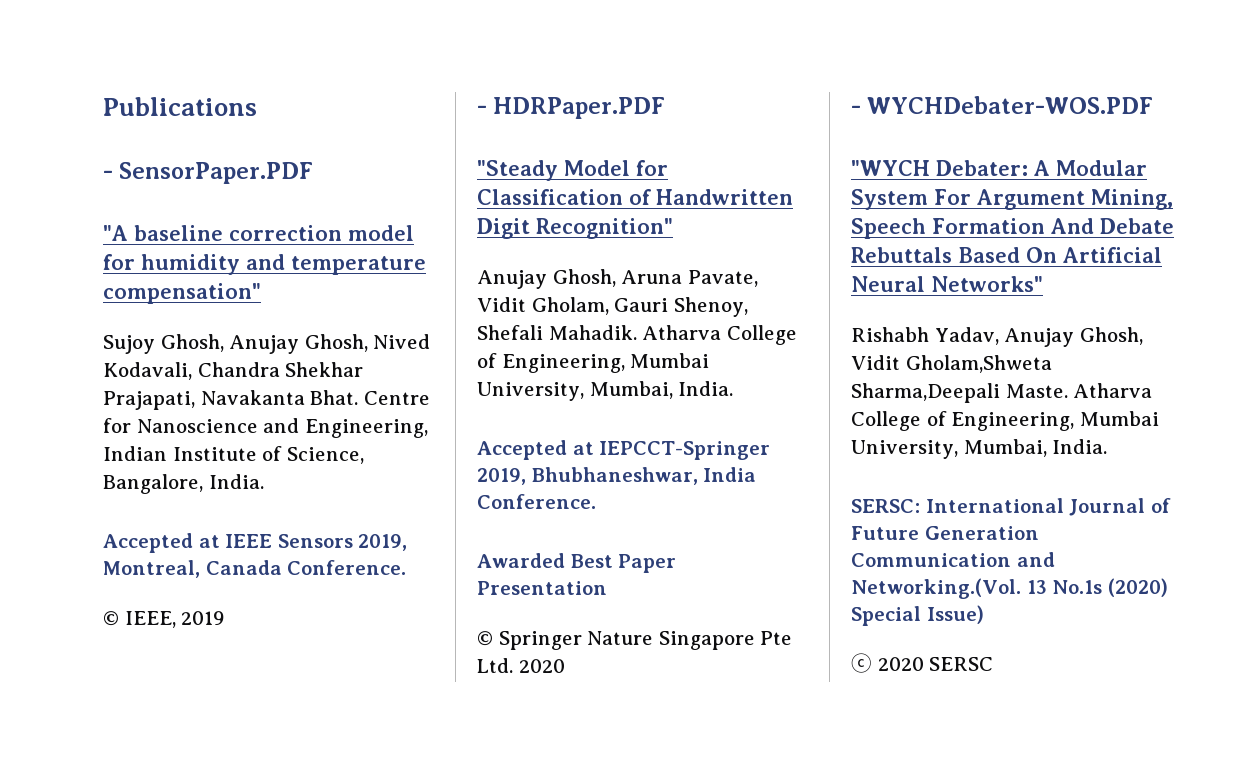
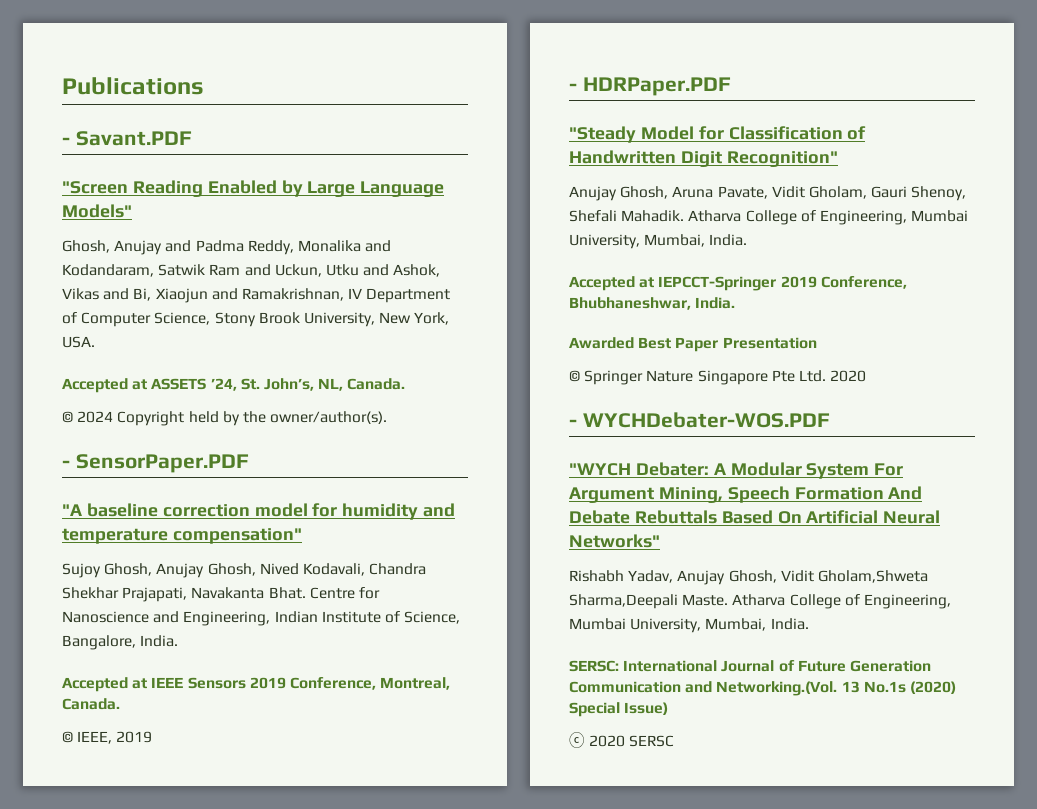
(257, 106) none -> [62,131,192,146] [62,180,445,197] [62,204,132,218] [62,240,392,255] [62,264,441,277] [62,288,451,303] [62,312,450,327] [62,336,95,348] [62,378,406,393] [62,411,388,426] // - Savant.PDF // "Screen Reading Enabled by Large Language Models" // Ghosh, Anujay and Padma Reddy, Monalika and Kodandaram, Satwik Ram and Uckun, Utku and Ashok, Vikas and Bi, Xiaojun and Ramakrishnan, IV Department of Computer Science, Stony Brook University, New York, USA. // Accepted at ASSETS ’24, St. John’s, NL, Canada. // © 2024 Copyright held by the owner/author(s).
[358,534,408,551] [103,560,407,578] 2019, Montreal, Canada Conference. -> [249,677,451,690] [62,698,120,710] 2019 Conference, Montreal, Canada.
[477,467,757,485] [477,494,596,509] 2019, Bhubhaneshwar, India Conference. -> [780,276,907,289] [569,297,736,310] 2019 Conference, Bhubhaneshwar, India.

